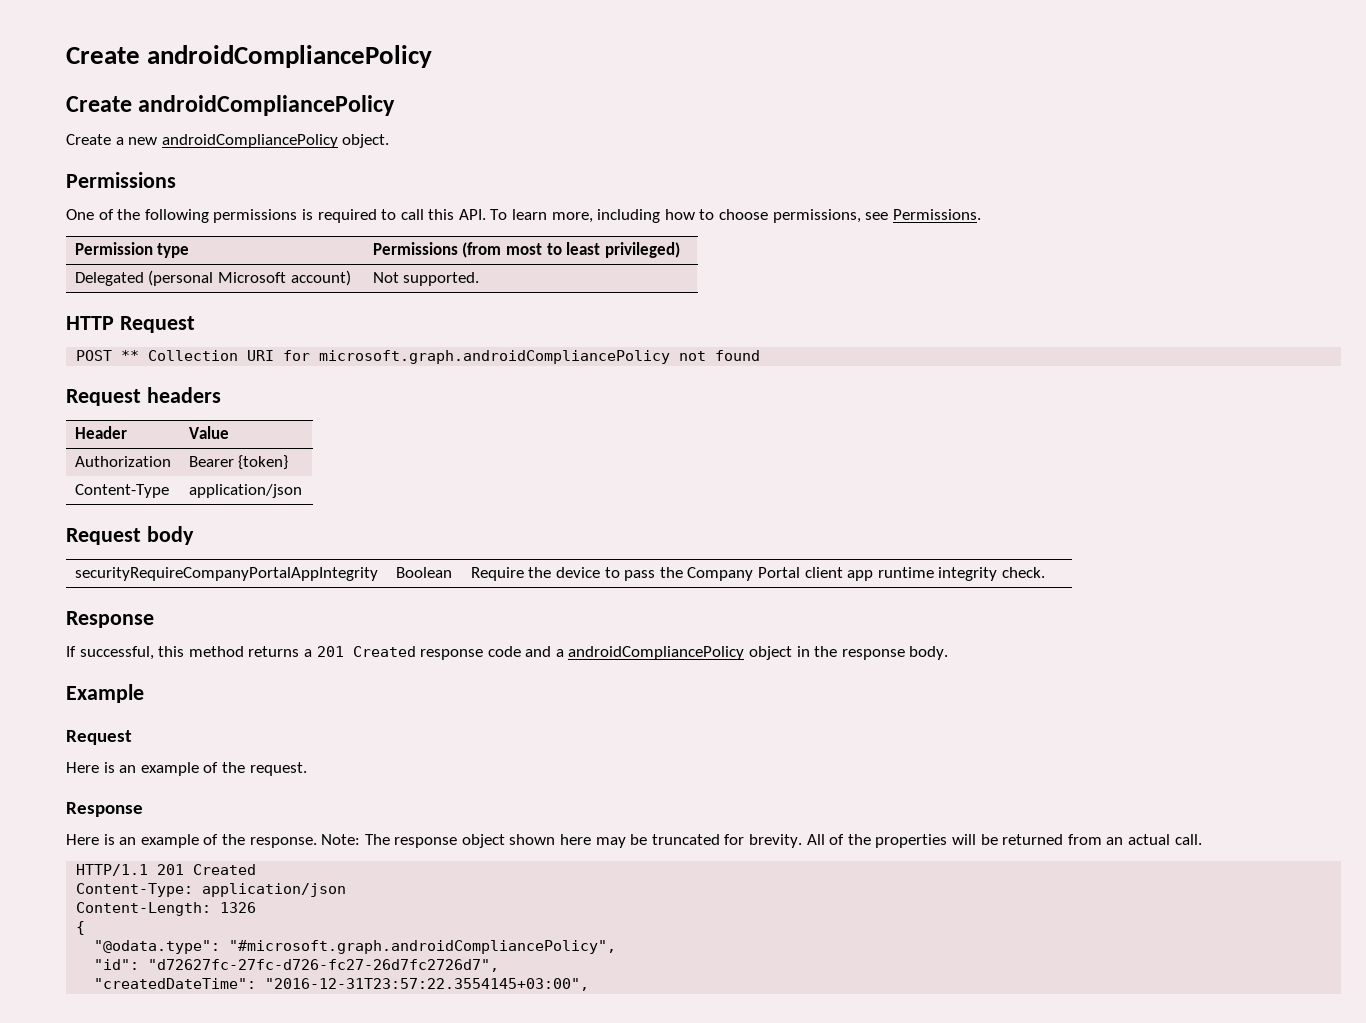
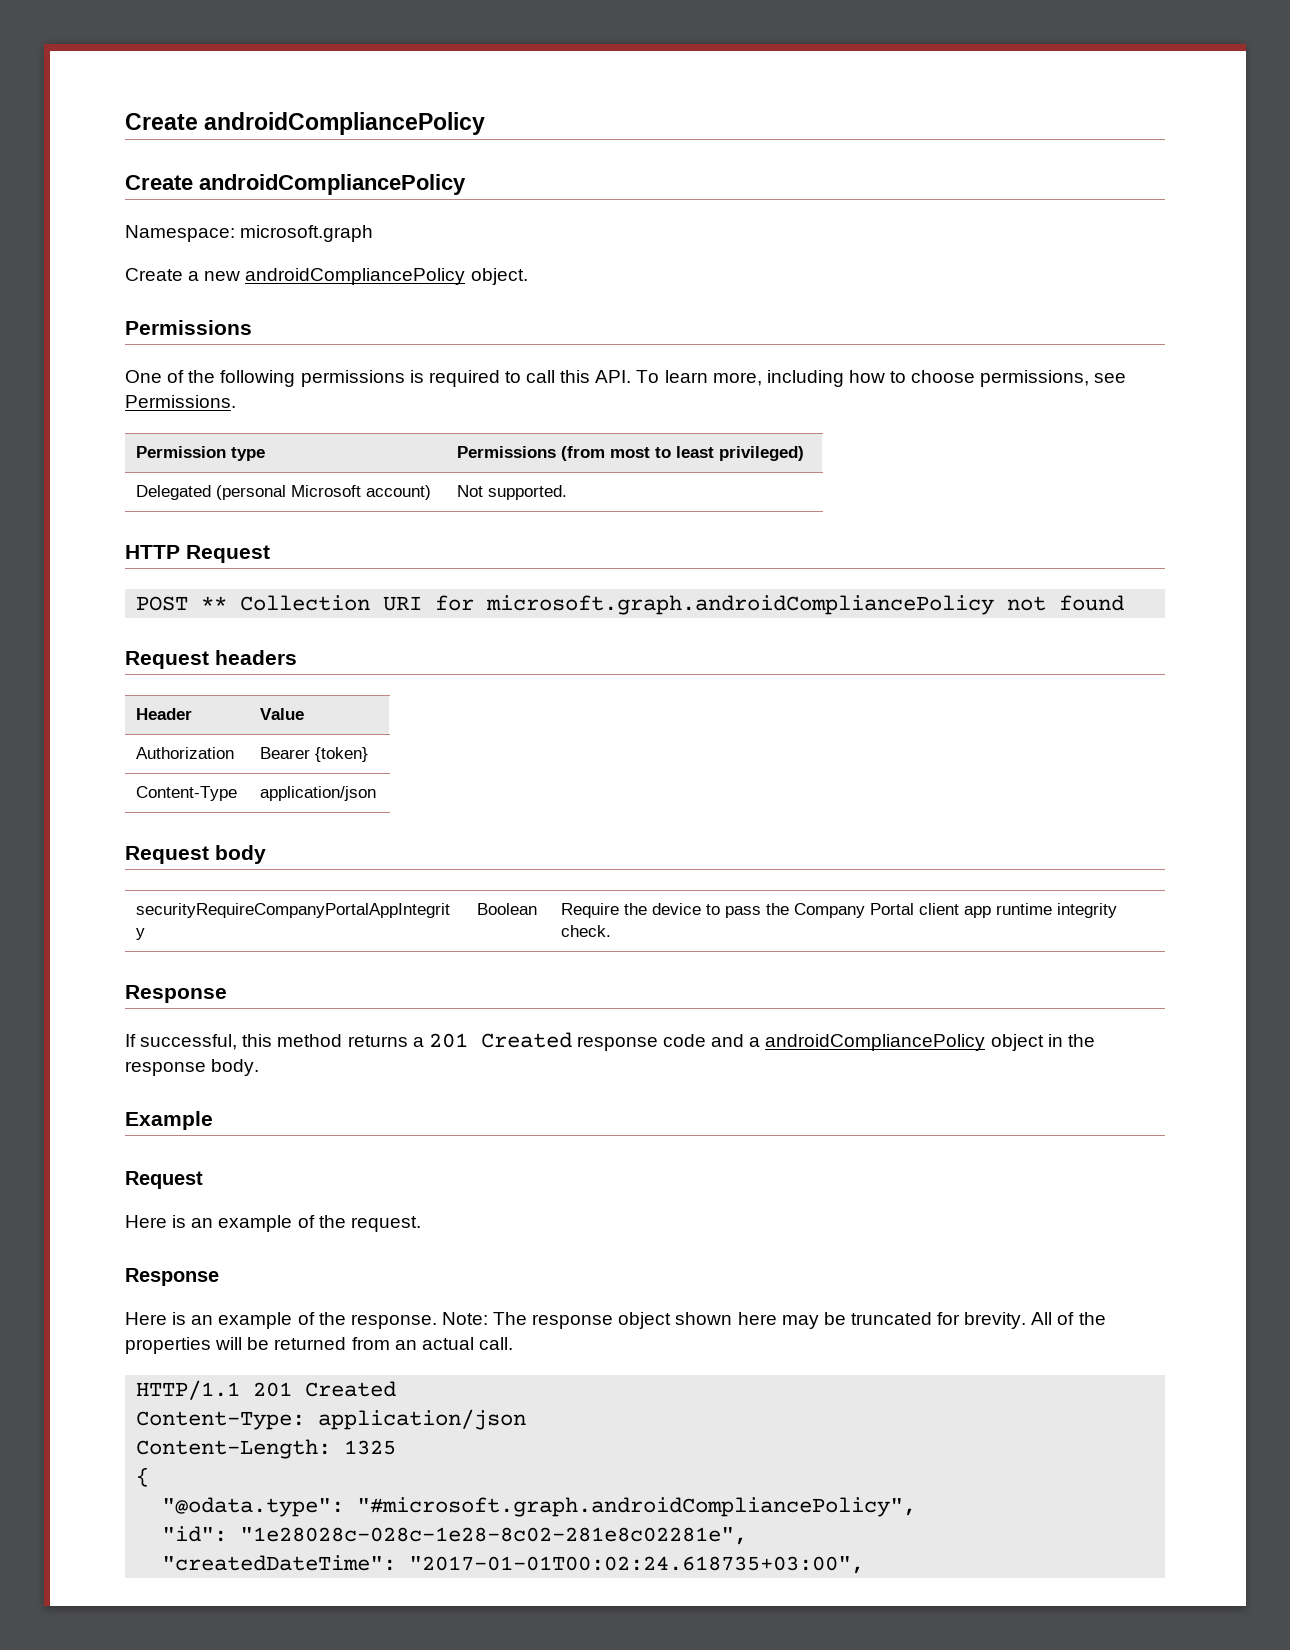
(396, 105) none -> [125,225,374,242] // Namespace: microsoft.graph
[220,902,257,913] 1326 -> [344,1440,397,1455] 1325
[148,959,500,972] "d72627fc-27fc-d726-fc27-26d7fc2726d7", -> [240,1527,748,1545] "1e28028c-028c-1e28-8c02-281e8c02281e",
[265,978,590,991] "2016-12-31T23:57:22.3554145+03:00", -> [409,1556,865,1574] "2017-01-01T00:02:24.618735+03:00",

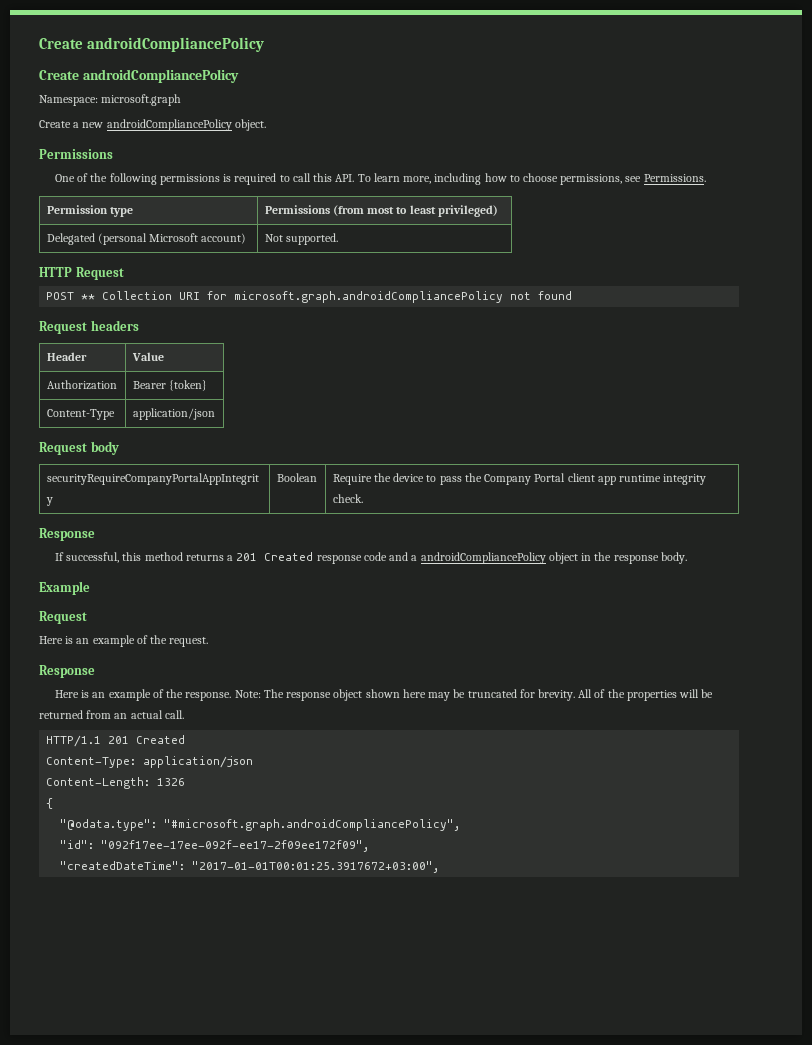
[344,1440,397,1455] 1325 -> [157,778,186,786] 1326
[240,1527,748,1545] "1e28028c-028c-1e28-8c02-281e8c02281e", -> [101,840,370,852] "092f17ee-17ee-092f-ee17-2f09ee172f09",
[409,1556,865,1574] "2017-01-01T00:02:24.618735+03:00", -> [192,861,440,873] "2017-01-01T00:01:25.3917672+03:00",

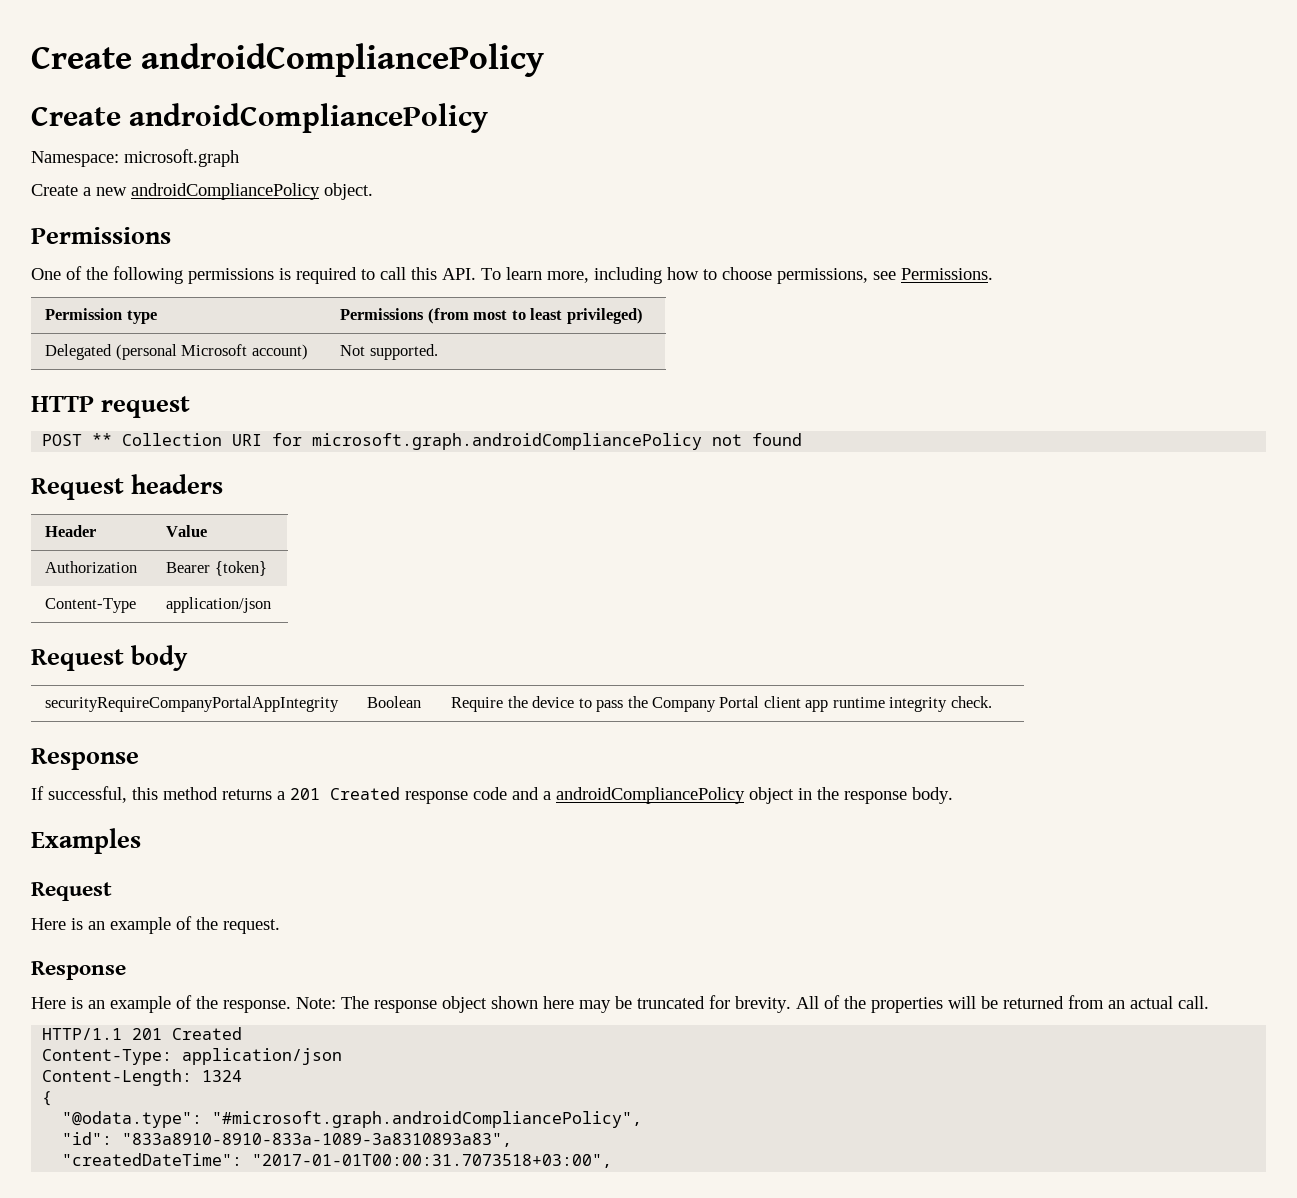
[75,267,124,280] Request -> [101,396,191,418] request
[39,581,90,595] Example -> [31,828,141,854] Examples
[157,778,186,786] 1326 -> [202,1070,243,1082] 1324
[101,840,370,852] "092f17ee-17ee-092f-ee17-2f09ee172f09", -> [122,1133,513,1147] "833a8910-8910-833a-1089-3a8310893a83",
[192,861,440,873] "2017-01-01T00:01:25.3917672+03:00", -> [252,1154,613,1168] "2017-01-01T00:00:31.7073518+03:00",

